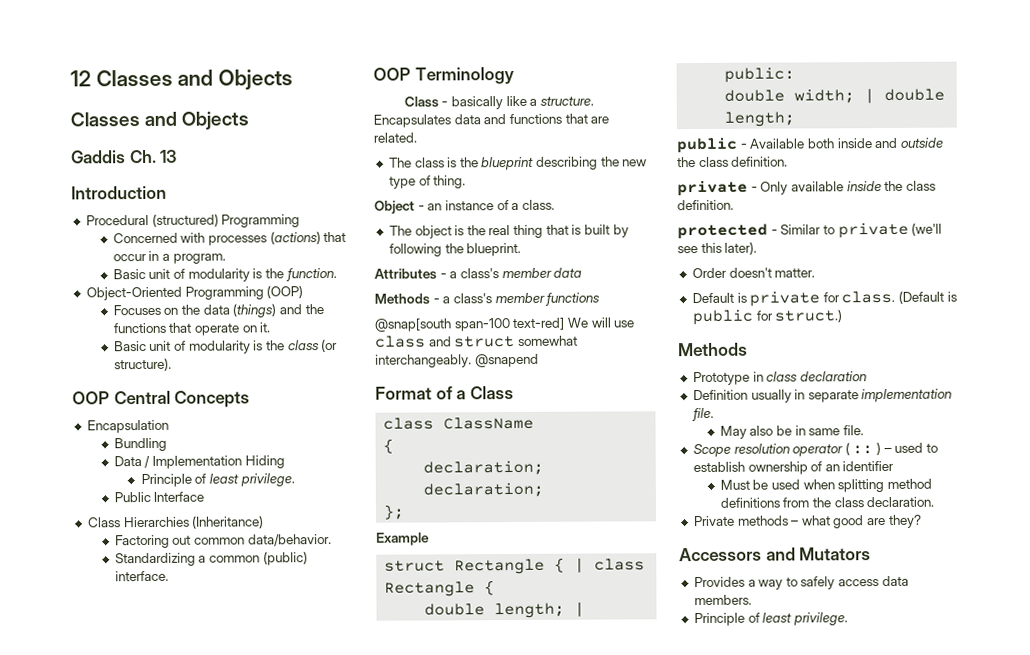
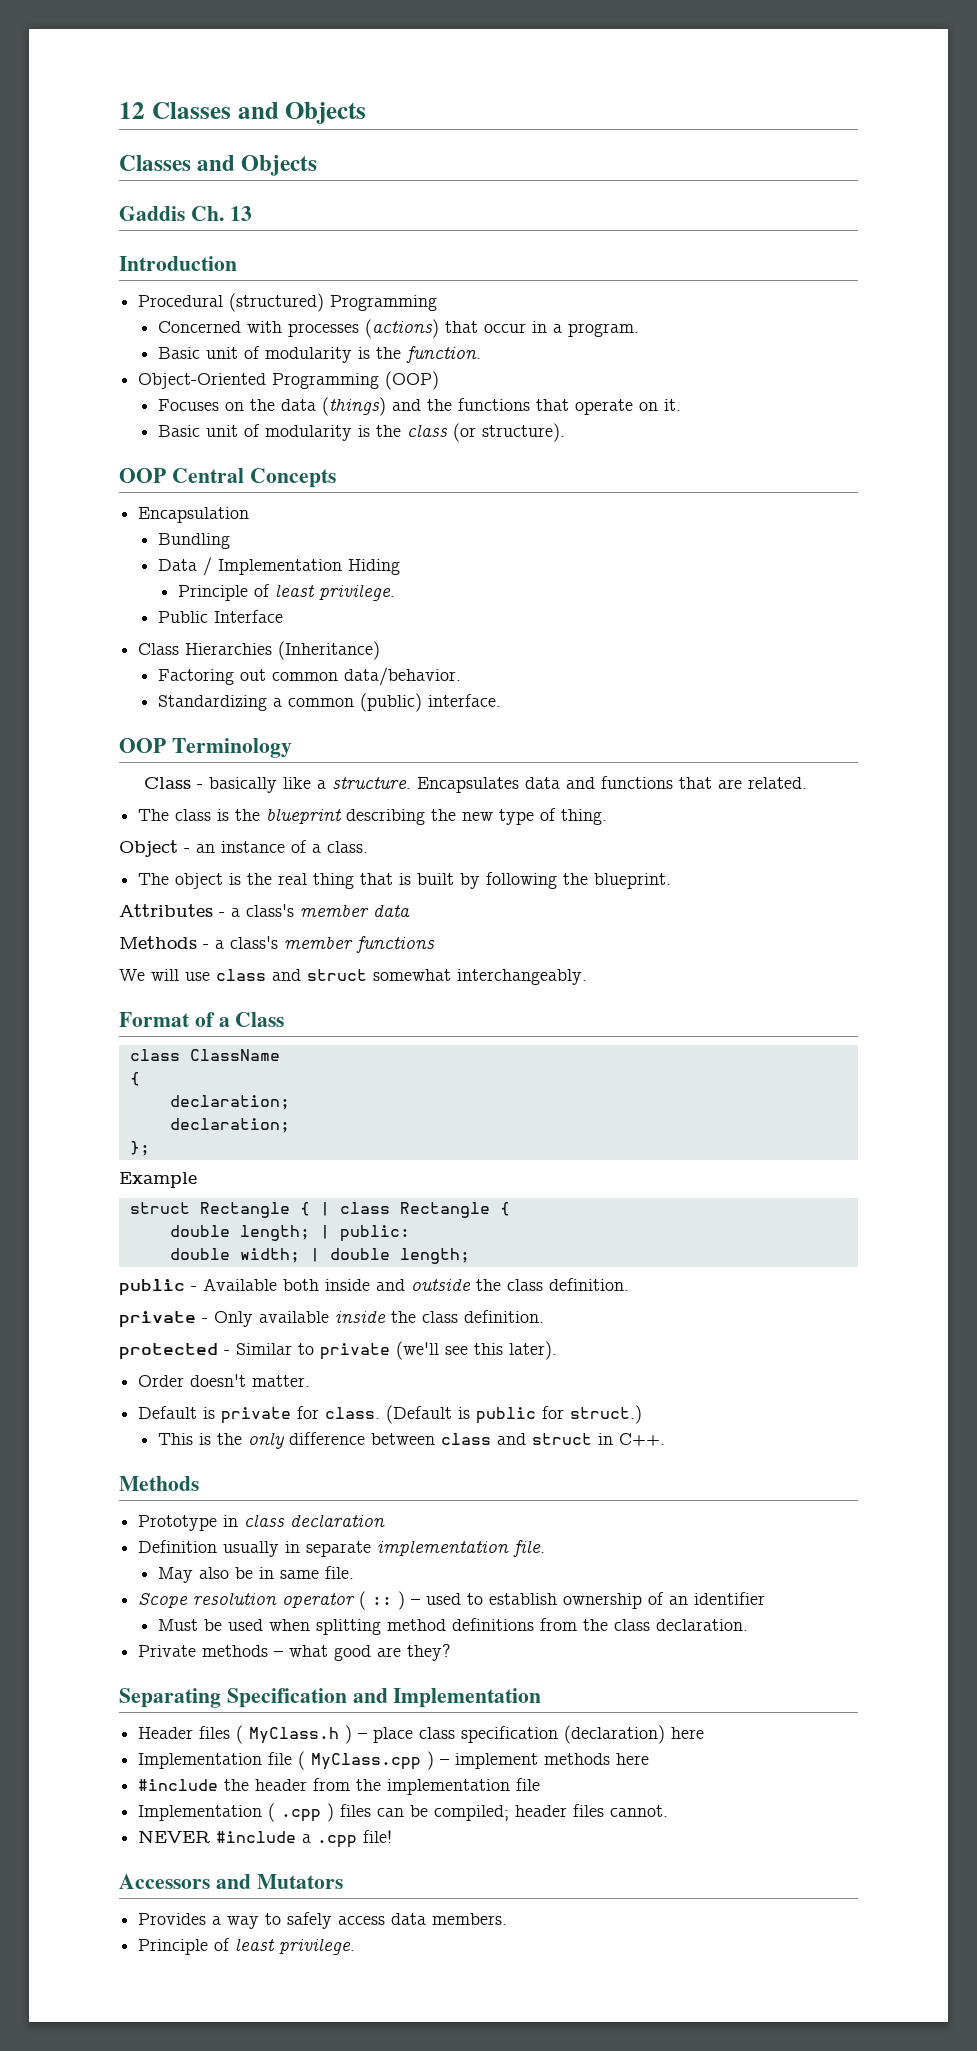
[374,317,566,332] @snap[south span-100 text-red] -> (435, 944) none
[474,353,539,368] @snapend -> (587, 977) none
(843, 316) none -> [157,1432,665,1449] // This is the only difference between class and struct in C++.
(922, 521) none -> [119,1688,542,1708] [138,1725,705,1744] [138,1751,650,1770] [138,1778,541,1795] [138,1803,669,1822] [138,1830,393,1848] // Separating Specification and Implementation // Header files ( MyClass.h ) – place class specification (declaration) here // Implementation file ( MyClass.cpp ) – implement methods here // #include the header from the implementation file // Implementation ( .cpp ) files can be compiled; header files cannot. // NEVER #include a .cpp file!

